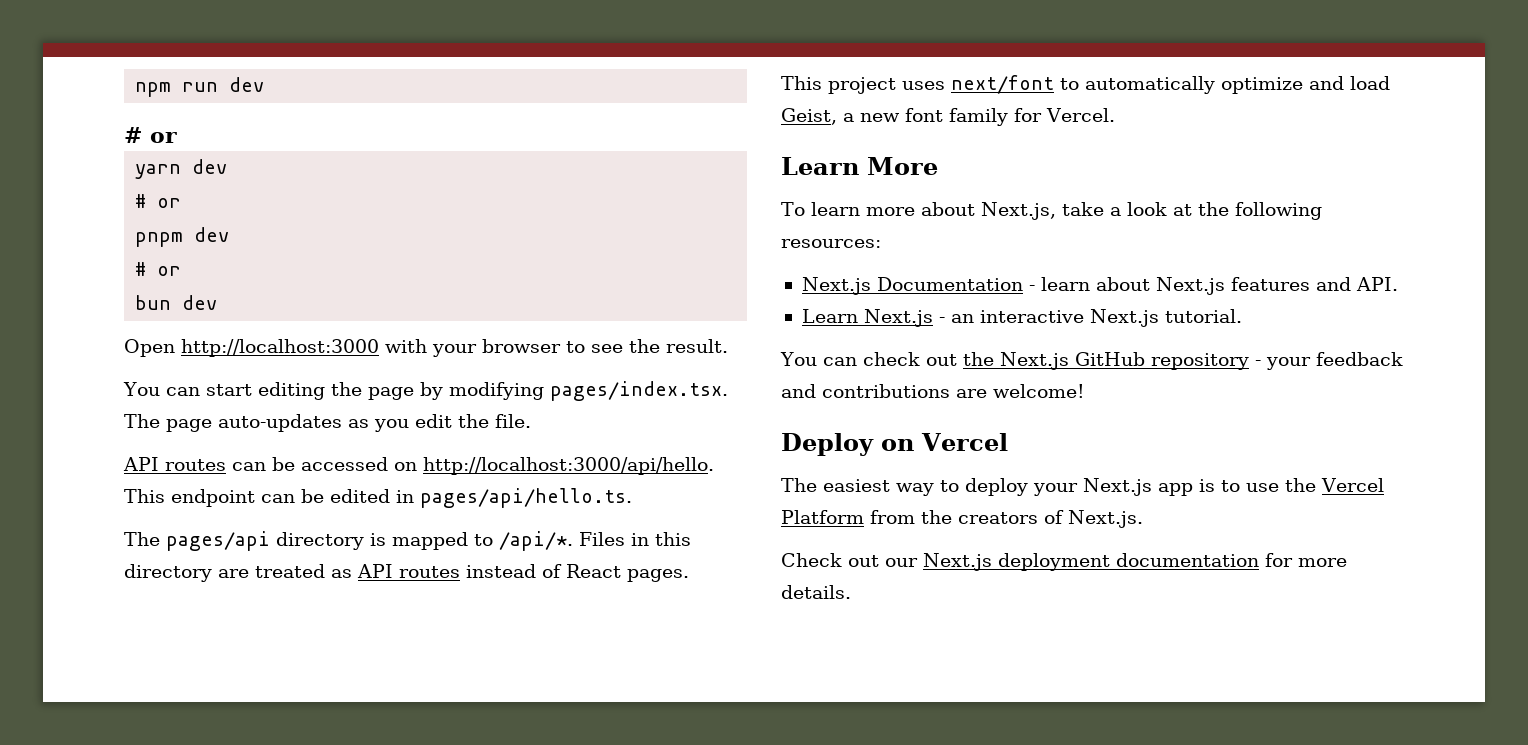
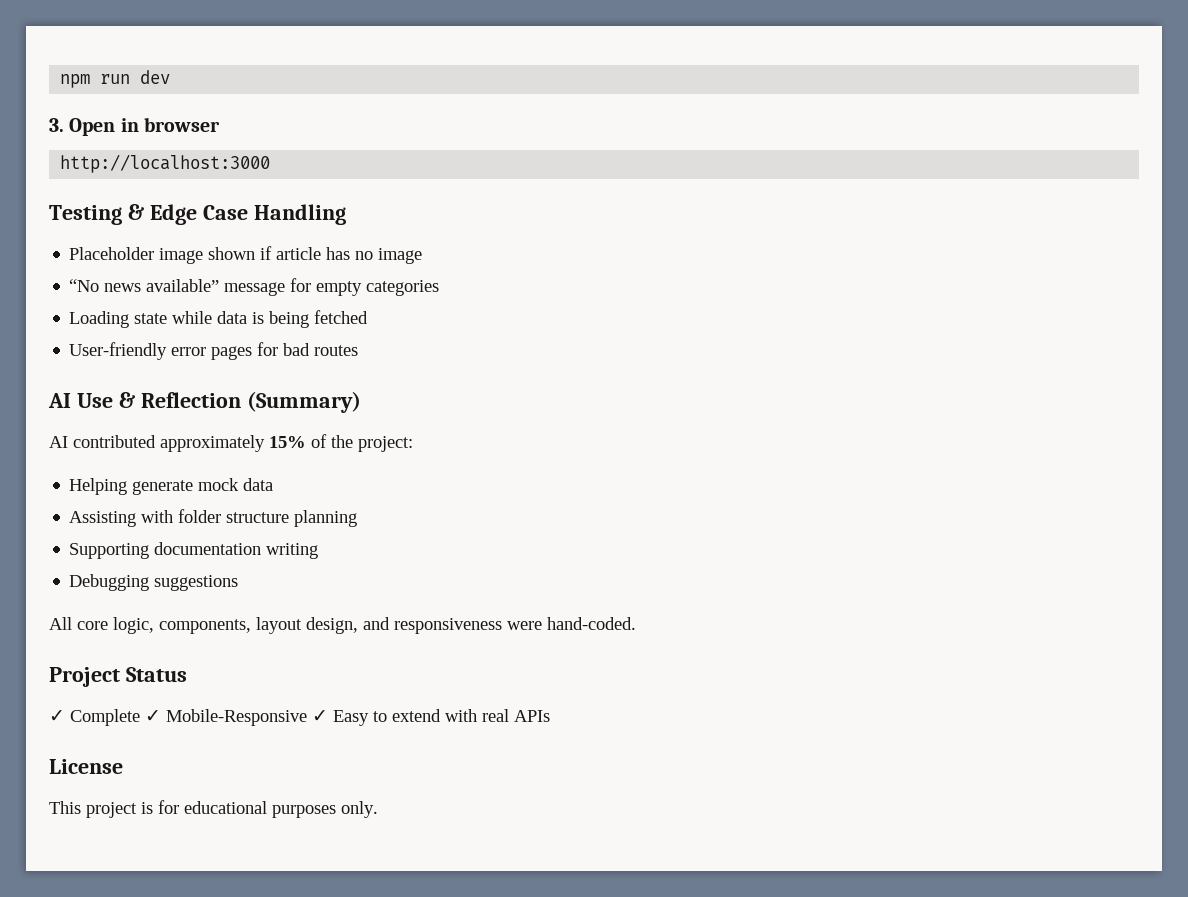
[124,127,177,143] [135,159,228,179] [135,194,182,208] [135,227,230,247] [135,262,182,276] [135,295,218,310] [124,339,728,357] [123,381,728,401] [124,414,531,432] [123,457,714,475] [124,488,632,508] [124,531,691,551] [124,564,689,582] [781,75,1390,94] [781,108,1115,126] [781,157,938,175] [781,202,1322,220] [781,239,881,248] [801,277,1398,295] [801,309,1242,327] [780,352,1403,370] [781,384,1085,398] [781,433,1008,456] [781,478,1384,496] [781,510,1143,528] [781,553,1347,571] [781,585,851,599] # or // yarn dev // # or // pnpm dev // # or // bun dev // Open http://localhost:3000 with your browser to see the result. // You can start editing the page by modifying pages/index.tsx. The page auto-updates as you edit the file. // API routes can be accessed on http://localhost:3000/api/hello. This endpoint can be edited in pages/api/hello.ts. // The pages/api directory is mapped to /api/*. Files in this directory are treated as API routes instead of React pages. // This project uses next/font to automatically optimize and load Geist, a new font family for Vercel. // Learn More // To learn more about Next.js, take a look at the following resources: // Next.js Documentation - learn about Next.js features and API. // Learn Next.js - an interactive Next.js tutorial. // You can check out the Next.js GitHub repository - your feedback and contributions are welcome! // Deploy on Vercel // The easiest way to deploy your Next.js app is to use the Vercel Platform from the creators of Next.js. // Check out our Next.js deployment documentation for more details. -> [49,117,221,136] [60,154,271,173] [49,204,346,225] [69,246,423,264] [69,278,440,296] [69,310,369,328] [69,342,359,360] [48,391,361,413] [49,434,413,452] [69,478,274,495] [69,509,358,527] [69,542,319,559] [69,574,239,591] [49,617,636,634] [49,667,187,687] [49,709,550,726] [49,759,123,774] [49,800,378,818] 3. Open in browser // http://localhost:3000 // Testing & Edge Case Handling // Placeholder image shown if article has no image // “No news available” message for empty categories // Loading state while data is being fetched // User-friendly error pages for bad routes // AI Use & Reflection (Summary) // AI contributed approximately 15% of the project: // Helping generate mock data // Assisting with folder structure planning // Supporting documentation writing // Debugging suggestions // All core logic, components, layout design, and responsiveness were hand-coded. // Project Status // ✓ Complete ✓ Mobile-Responsive ✓ Easy to extend with real APIs // License // This project is for educational purposes only.

